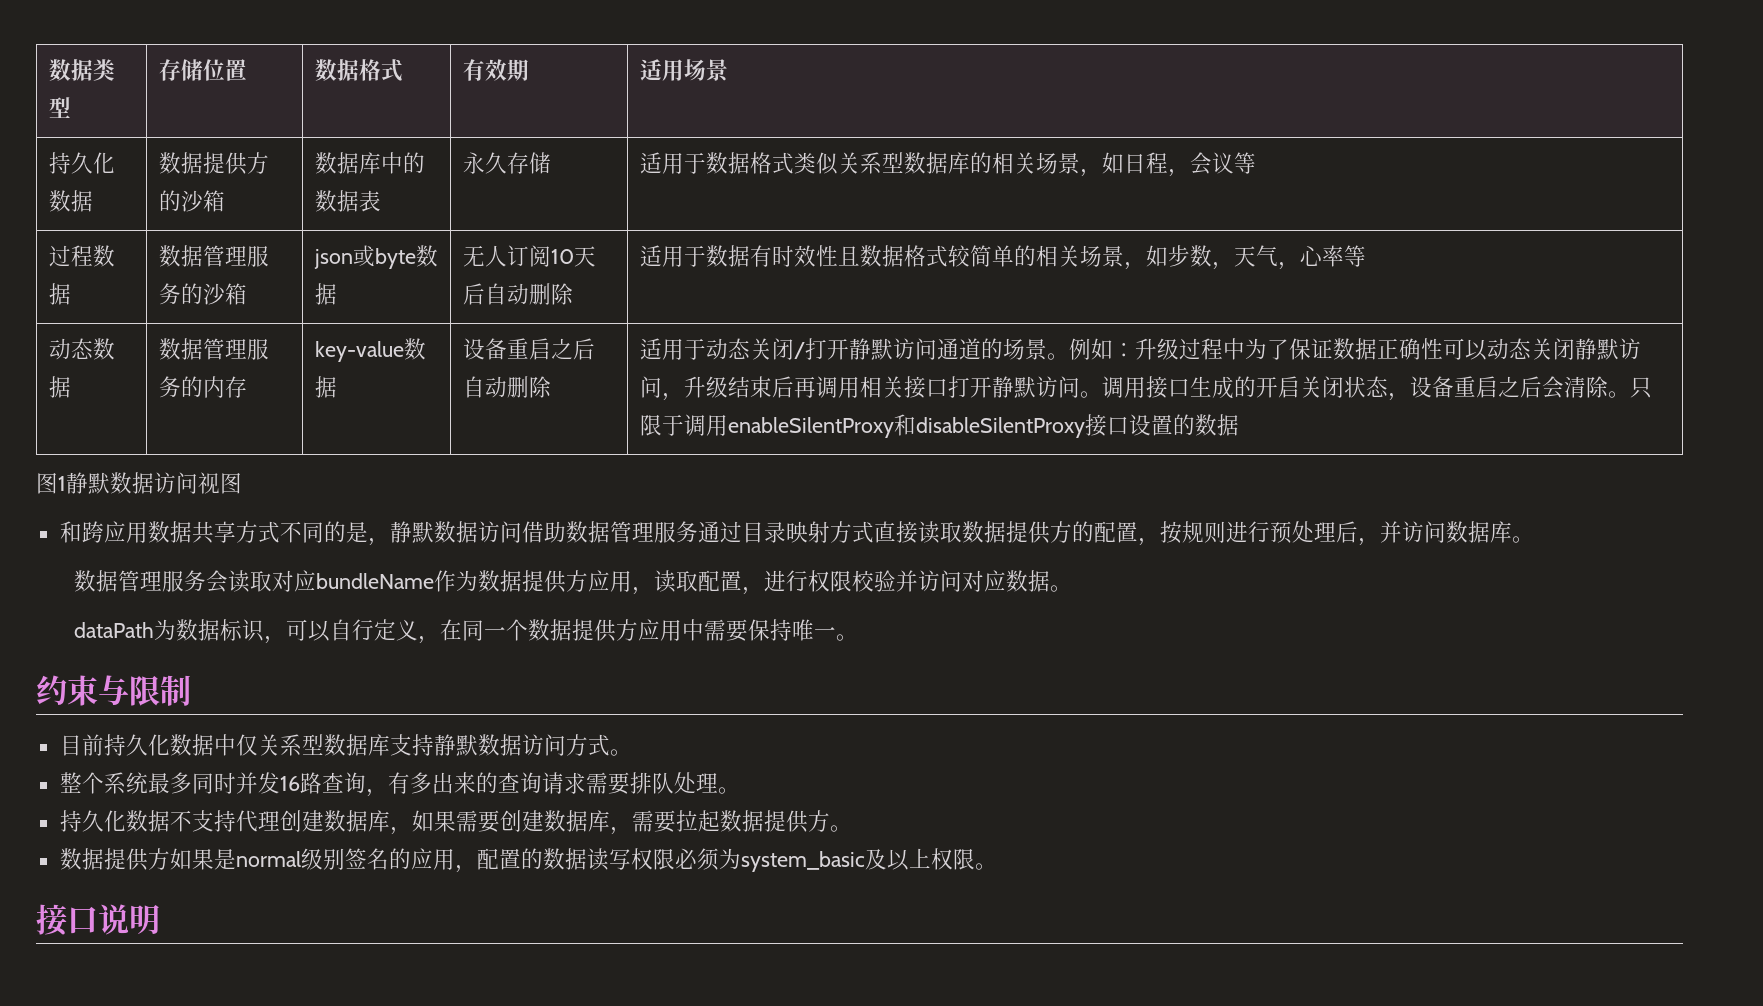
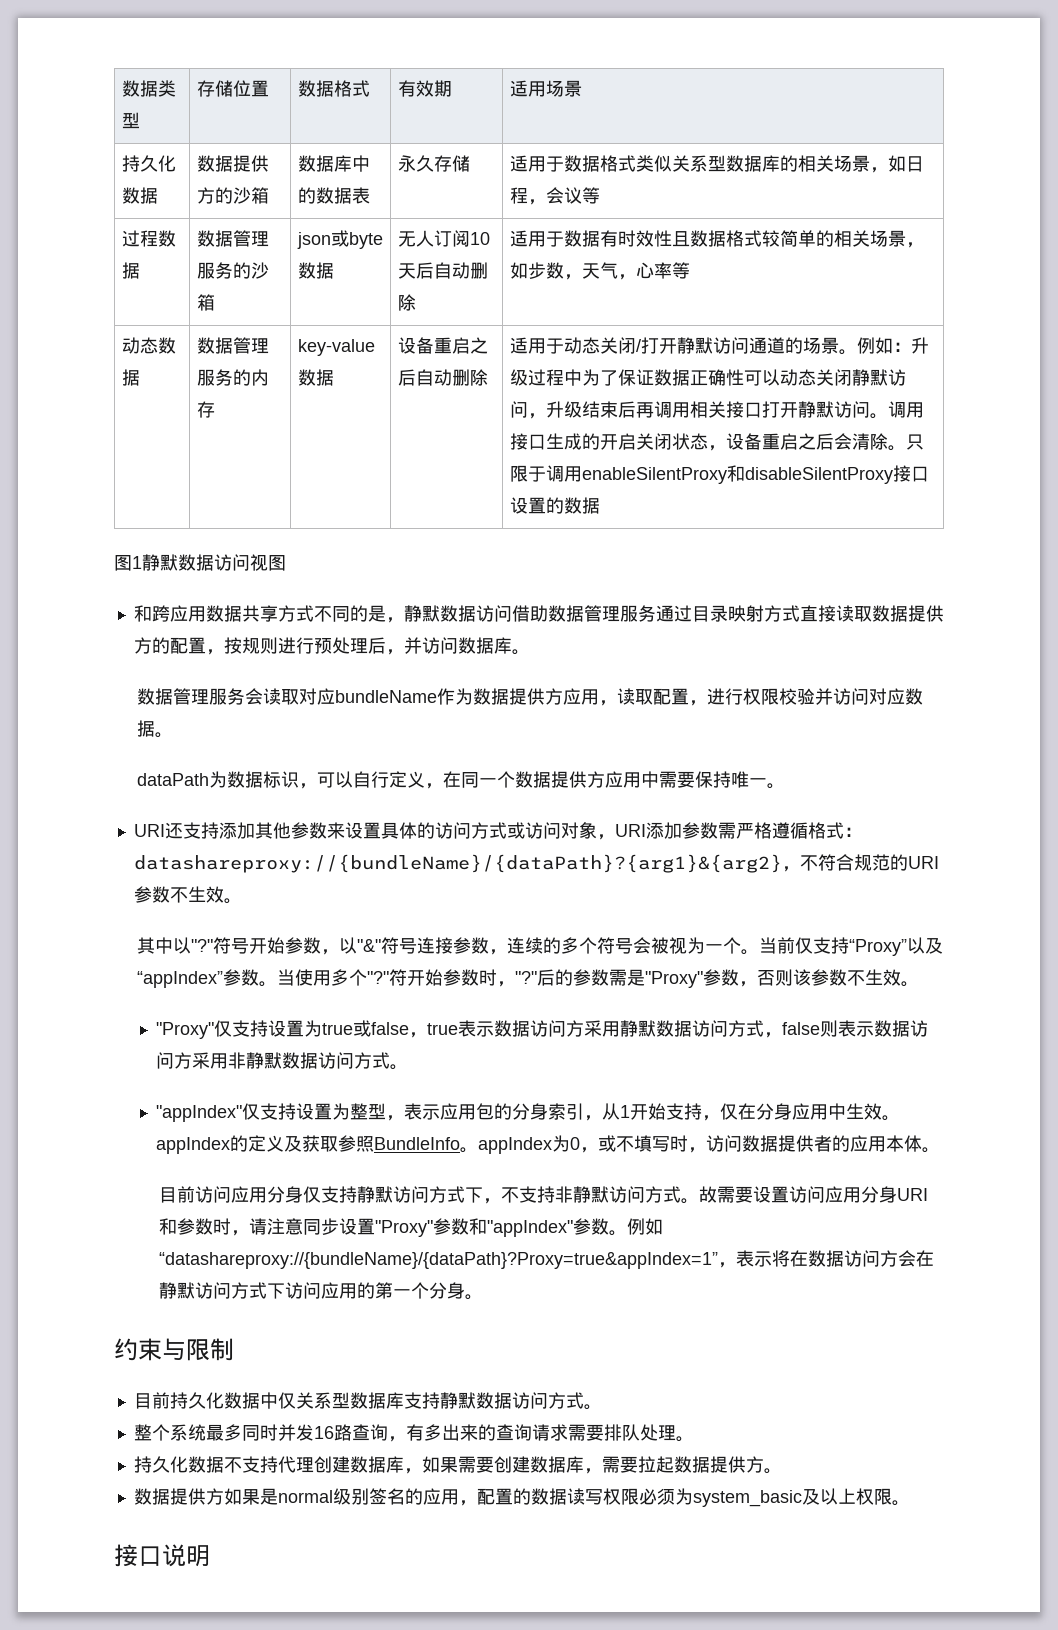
(859, 637) none -> [133,822,862,840] [133,854,939,873] [133,886,242,904] [136,937,943,956] [136,969,919,988] [156,1020,929,1039] [156,1052,409,1070] [156,1103,901,1122] [156,1135,941,1154] [158,1186,928,1204] [158,1218,663,1237] [158,1250,934,1269] [158,1282,483,1300] // URI还支持添加其他参数来设置具体的访问方式或访问对象，URI添加参数需严格遵循格式：datashareproxy://{bundleName}/{dataPath}?{arg1}&{arg2}，不符合规范的URI参数不生效。 // 其中以"?"符号开始参数，以"&"符号连接参数，连续的多个符号会被视为一个。当前仅支持“Proxy”以及“appIndex”参数。当使用多个"?"符开始参数时，"?"后的参数需是"Proxy"参数，否则该参数不生效。 // "Proxy"仅支持设置为true或false，true表示数据访问方采用静默数据访问方式，false则表示数据访问方采用非静默数据访问方式。 // "appIndex"仅支持设置为整型，表示应用包的分身索引，从1开始支持，仅在分身应用中生效。appIndex的定义及获取参照BundleInfo。appIndex为0，或不填写时，访问数据提供者的应用本体。 // 目前访问应用分身仅支持静默访问方式下，不支持非静默访问方式。故需要设置访问应用分身URI和参数时，请注意同步设置"Proxy"参数和"appIndex"参数。例如“datashareproxy://{bundleName}/{dataPath}?Proxy=true&appIndex=1”，表示将在数据访问方会在静默访问方式下访问应用的第一个分身。

